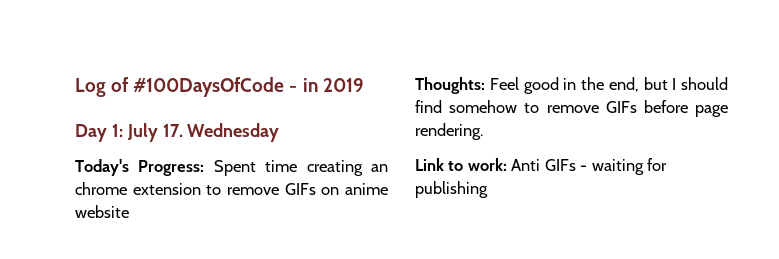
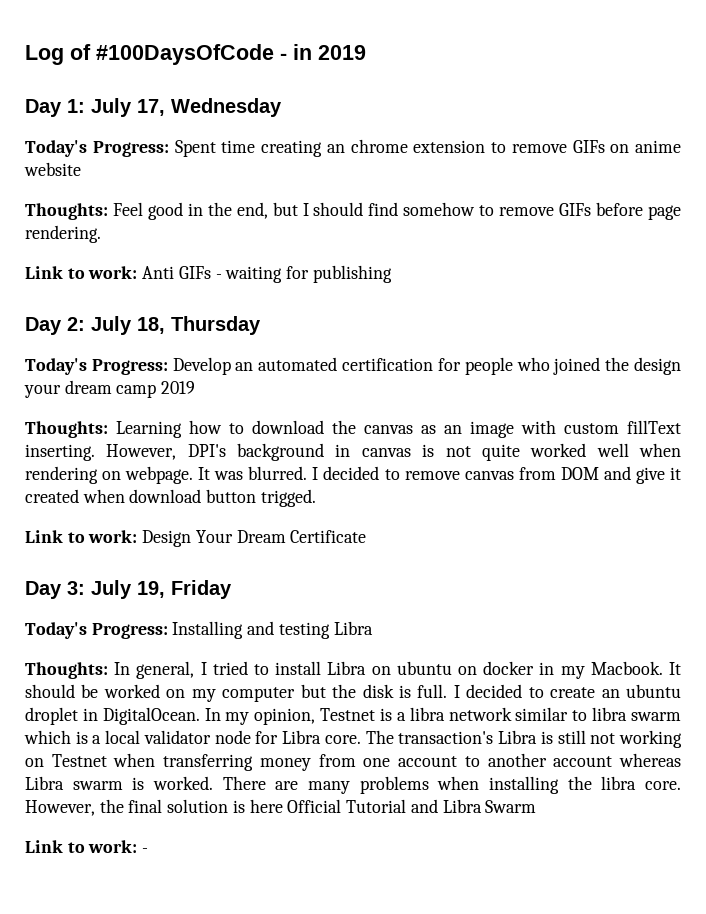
[162,124,183,137] 17. -> [137,99,165,116] 17,
(488, 189) none -> [25,316,261,335] [25,357,682,375] [24,380,196,398] [25,420,681,438] [25,443,682,461] [25,466,682,484] [25,489,316,507] [25,530,367,547] [25,580,232,599] [25,621,373,639] [25,661,681,679] [25,684,681,702] [25,707,681,725] [24,730,683,748] [25,753,682,771] [25,776,681,794] [25,799,537,816] [25,840,149,853] // Day 2: July 18, Thursday // Today's Progress: Develop an automated certification for people who joined the design your dream camp 2019 // Thoughts: Learning how to download the canvas as an image with custom fillText inserting. However, DPI's background in canvas is not quite worked well when rendering on webpage. It was blurred. I decided to remove canvas from DOM and give it created when download button trigged. // Link to work: Design Your Dream Certificate // Day 3: July 19, Friday // Today's Progress: Installing and testing Libra // Thoughts: In general, I tried to install Libra on ubuntu on docker in my Macbook. It should be worked on my computer but the disk is full. I decided to create an ubuntu droplet in DigitalOcean. In my opinion, Testnet is a libra network similar to libra swarm which is a local validator node for Libra core. The transaction's Libra is still not working on Testnet when transferring money from one account to another account whereas Libra swarm is worked. There are many problems when installing the libra core. However, the final solution is here Official Tutorial and Libra Swarm // Link to work: -

